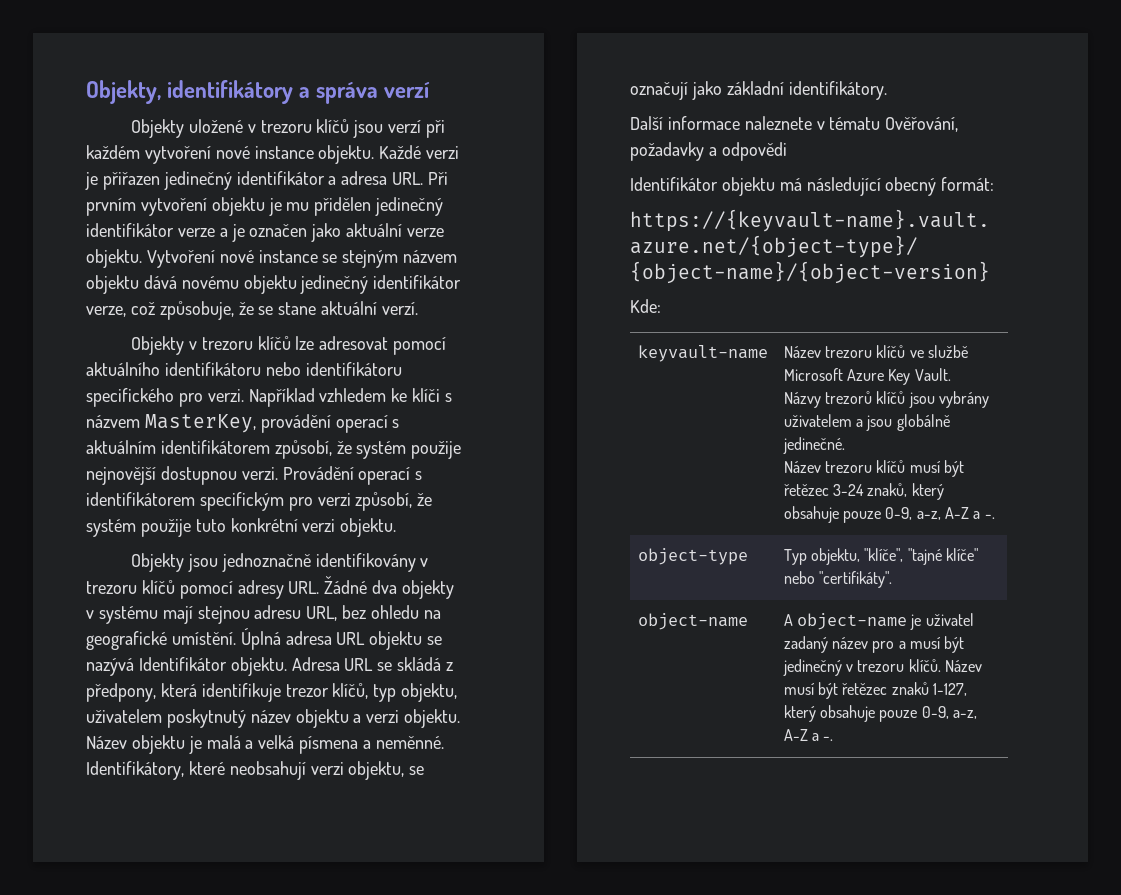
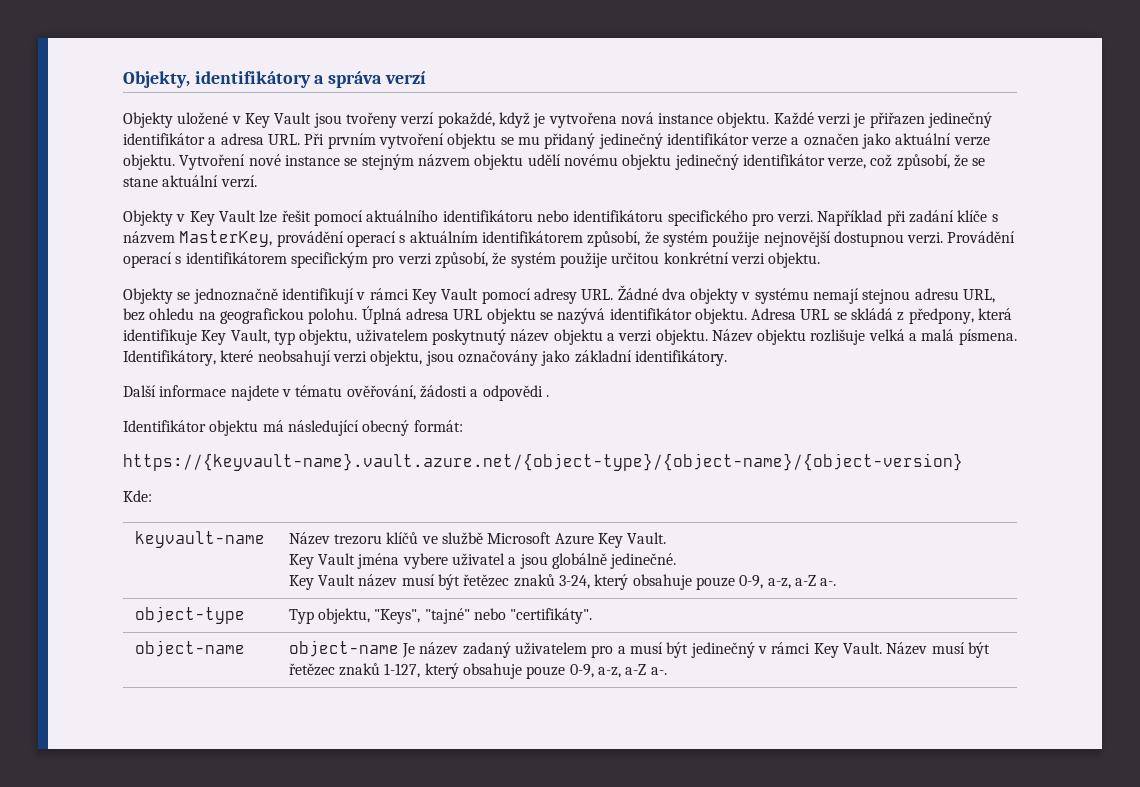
[260,119,445,138] [86,145,250,164] trezoru klíčů jsou verzí při každém vytvoření nové -> [244,112,654,128] Key Vault jsou tvořeny verzí pokaždé, když je vytvořena nová
[268,197,372,216] je mu přidělen -> [500,133,596,149] se mu přidaný
[231,224,245,242] je -> (800, 141) none
[143,275,177,289] dává -> [527,154,561,166] udělí
[159,301,234,320] způsobuje, -> [896,154,950,170] způsobí,
[201,336,389,350] trezoru klíčů lze adresovat -> [189,210,311,226] Key Vault lze řešit
[319,388,441,402] vzhledem ke klíči -> [886,210,988,226] při zadání klíče
[195,519,226,532] tuto -> [611,252,660,264] určitou
[187,553,429,572] [86,580,175,594] jsou jednoznačně identifikovány v trezoru klíčů -> [177,288,479,304] se jednoznačně identifikují v rámci Key Vault
[162,606,193,624] mají -> [813,288,860,304] nemají
[86,631,236,650] geografické umístění. -> [219,308,358,324] geografickou polohu.
[138,657,227,671] Identifikátor -> [609,308,692,320] identifikátor
[285,683,369,699] trezor klíčů, -> [201,329,270,345] Key Vault,
[188,735,444,754] je malá a velká písmena a neměnné. -> [810,329,1017,345] rozlišuje velká a malá písmena.
[409,766,425,775] [630,82,688,100] se označují -> [425,350,538,366] jsou označovány
[744,116,812,130] naleznete -> [230,385,279,401] najdete
[885,117,959,132] [630,142,704,161] Ověřování, požadavky -> [346,385,467,400] ověřování, žádosti
(787, 151) none -> [545,395,549,397] .
[783,391,990,408] [783,414,852,427] Názvy trezorů klíčů jsou vybrány uživatelem -> [288,553,506,569] Key Vault jména vybere uživatel
[783,460,965,477] [783,483,944,500] [783,506,995,523] Název trezoru klíčů musí být řetězec 3-24 znaků, který obsahuje pouze 0-9, a-z, A-Z a -. -> [288,574,837,590] Key Vault název musí být řetězec znaků 3-24, který obsahuje pouze 0-9, a-z, a-Z a-.
[864,548,979,565] "klíče", "tajné klíče" -> [374,608,470,624] "Keys", "tajné"
[783,613,974,630] [783,636,869,653] A object-name je uživatel zadaný název -> [288,640,588,658] object-name Je název zadaný uživatelem
[857,659,941,672] trezoru klíčů. -> [771,642,882,658] rámci Key Vault.
[783,729,834,741] A-Z a -. -> [625,664,667,675] a-Z a-.

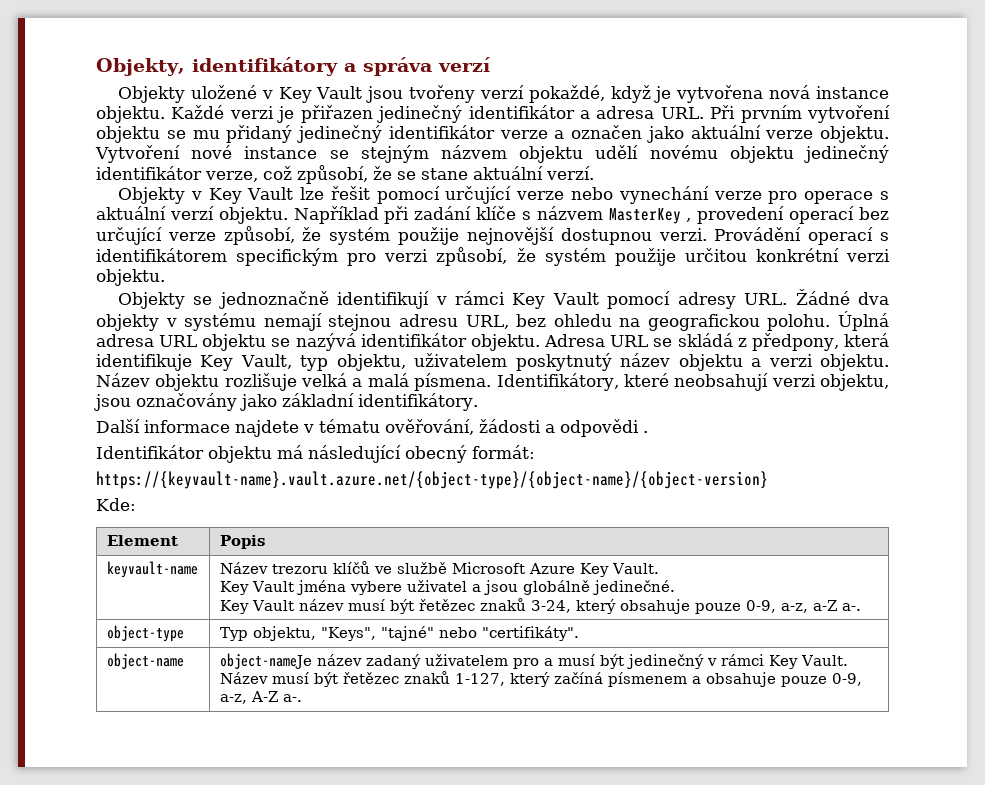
[366,210,814,226] aktuálního identifikátoru nebo identifikátoru specifického pro verzi. -> [445,186,889,204] [96,206,288,224] určující verze nebo vynechání verze pro operace s aktuální verzí objektu.
[179,230,583,247] MasterKey, provádění operací s aktuálním identifikátorem -> [608,206,889,224] [96,227,216,245] MasterKey , provedení operací bez určující verze
(152, 496) none -> [106,535,178,546] [219,535,265,549] // Element | Popis
[288,640,416,658] object-name Je -> [219,653,312,669] object-nameJe
[463,663,647,679] obsahuje pouze 0-9, a-z, a-Z -> [553,672,862,687] [219,691,278,704] začíná písmenem a obsahuje pouze 0-9, a-z, A-Z

